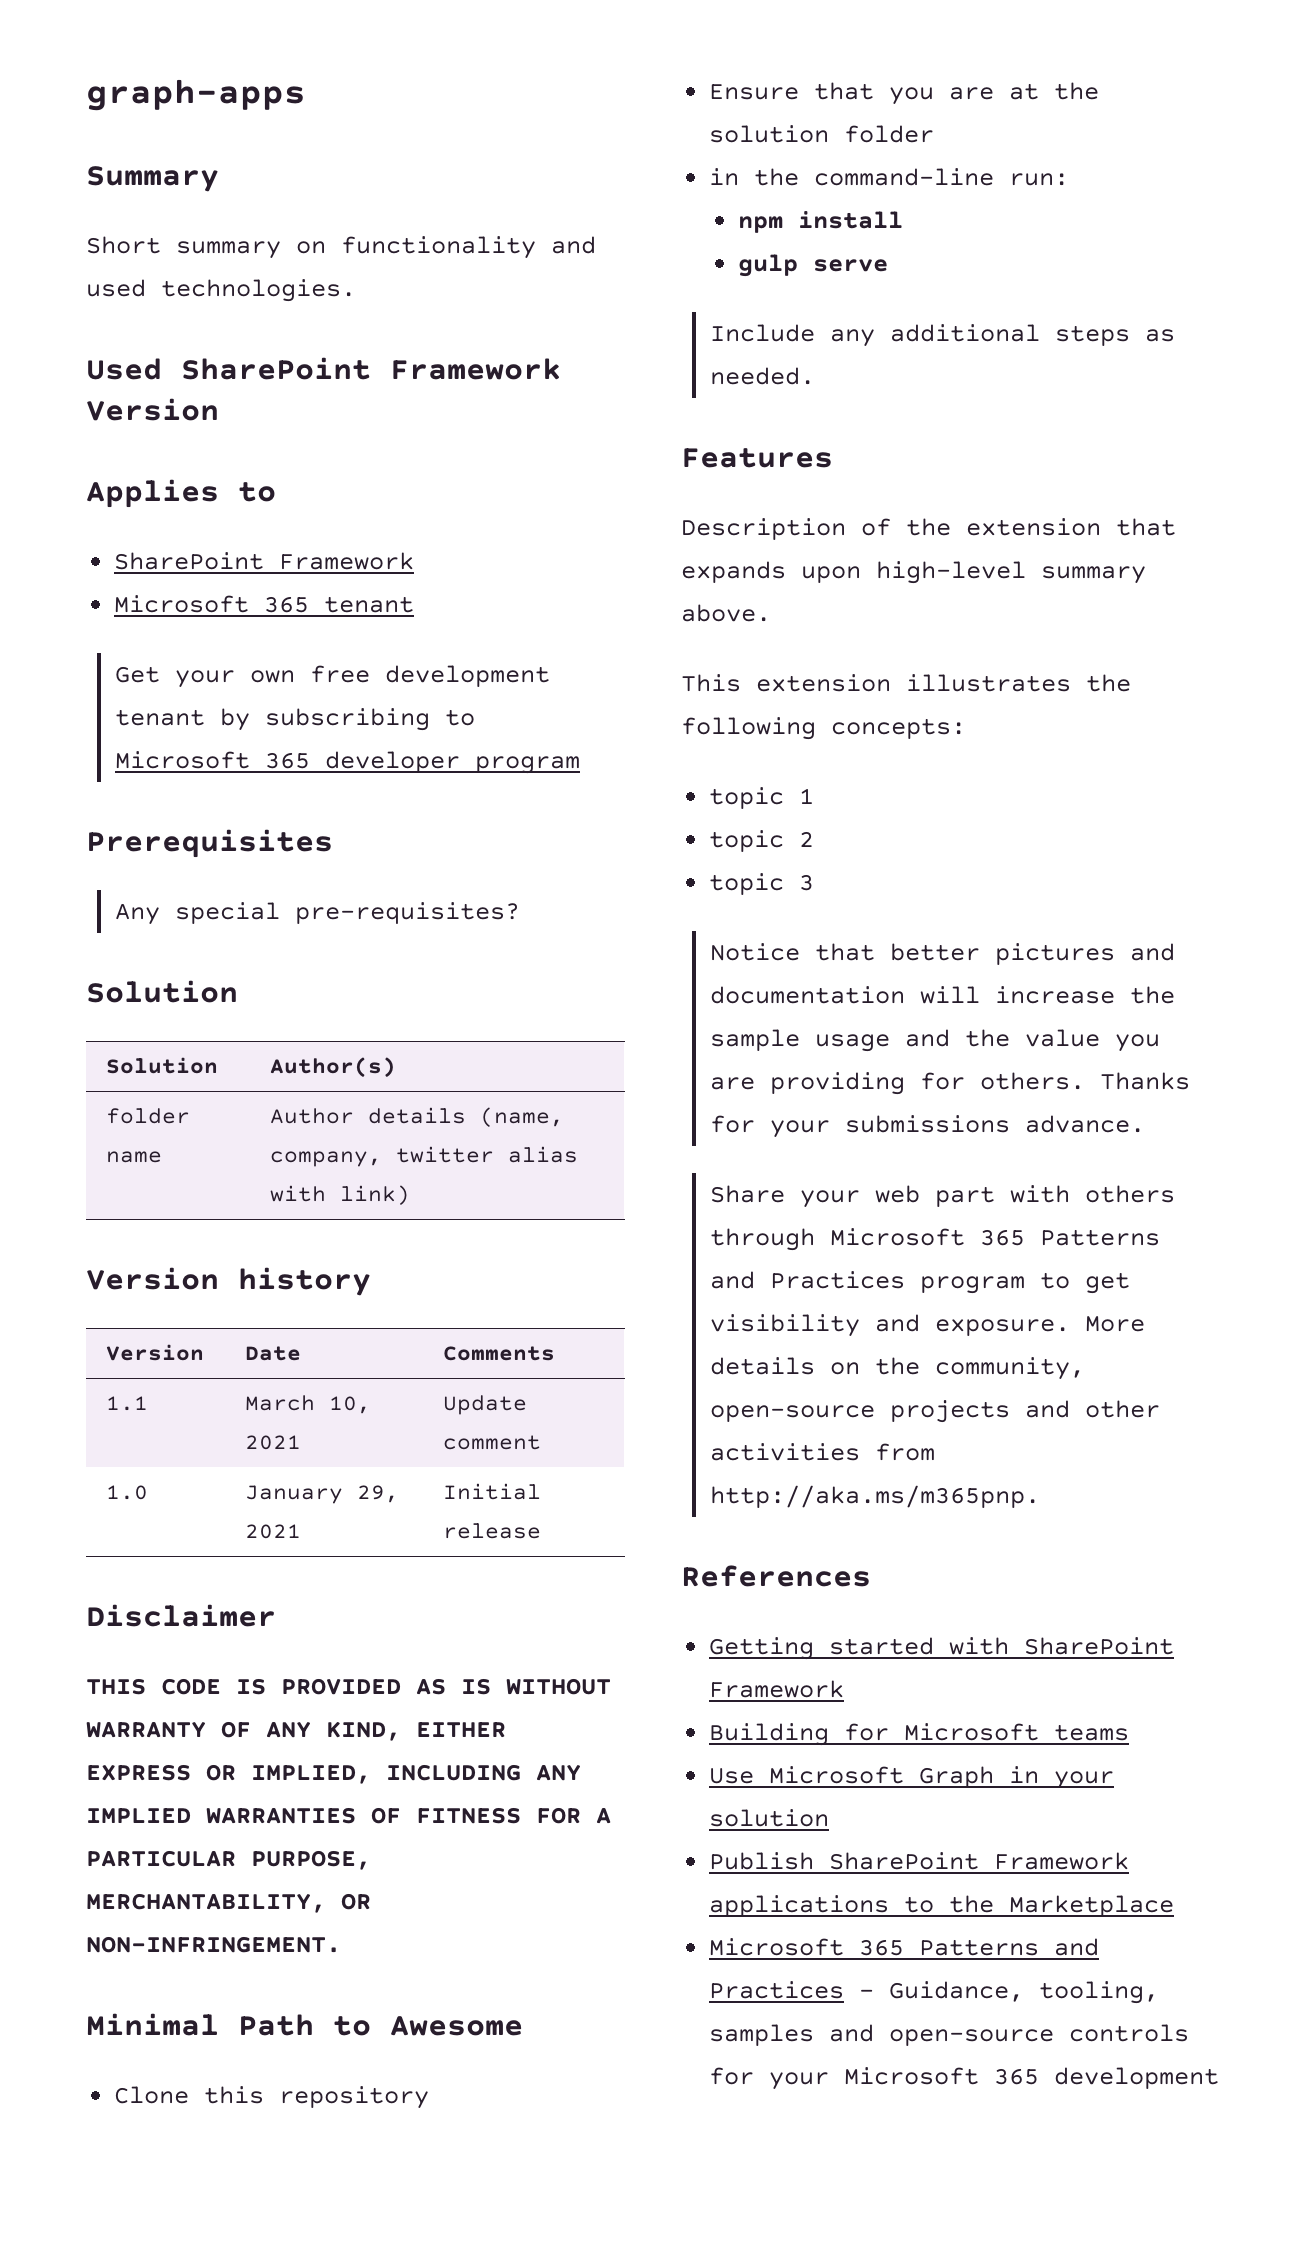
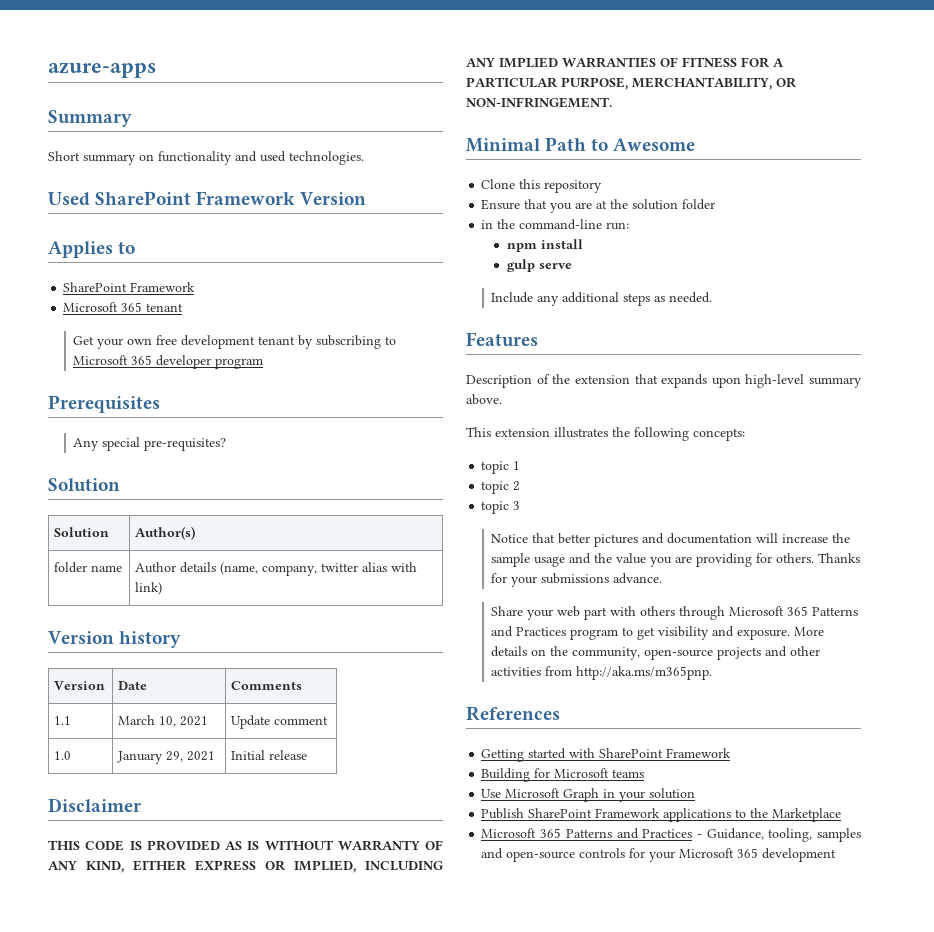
[86,79,306,111] graph-apps -> [48,62,156,78] azure-apps

